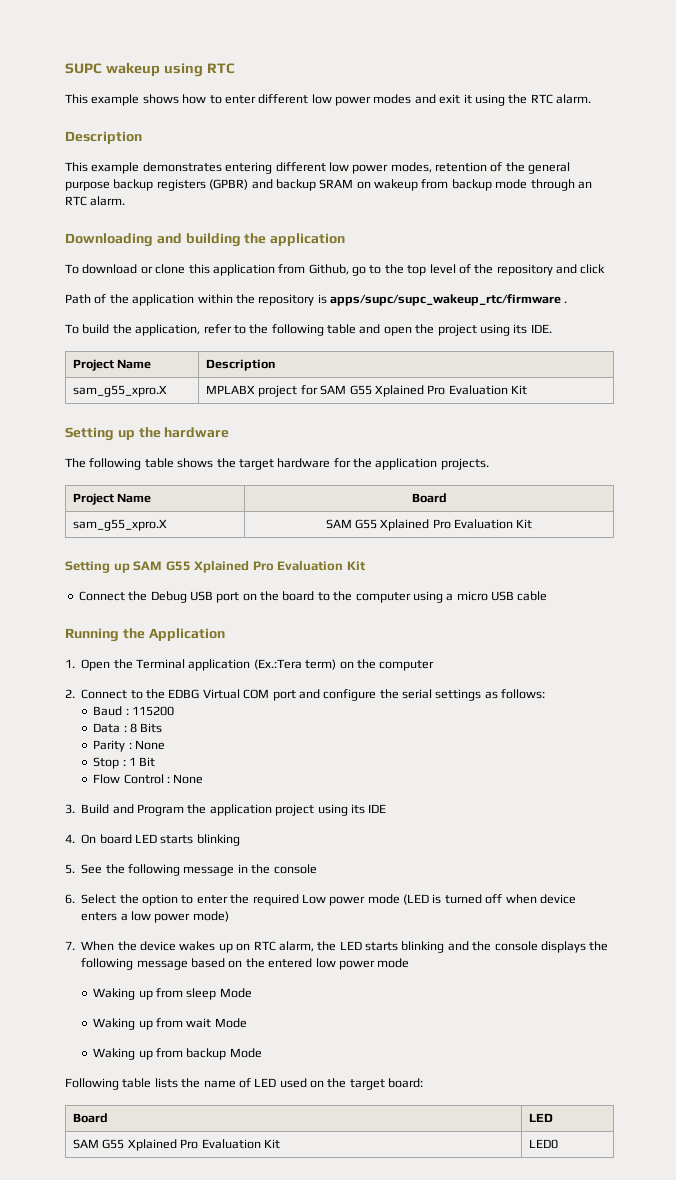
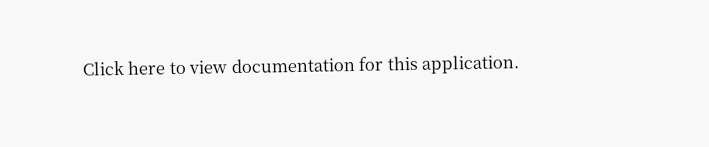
[65,62,235,77] [65,94,591,106] [65,131,142,144] [65,162,571,174] [65,179,592,191] [65,196,126,206] [65,233,346,247] [65,264,606,276] [65,294,568,306] [65,324,552,336] [73,359,152,371] [206,359,276,371] [73,385,168,397] [206,385,528,397] [65,427,230,441] [65,458,489,470] [73,493,152,505] [411,493,447,503] [73,519,168,531] [325,519,533,531] [65,560,366,573] [78,591,548,603] [65,628,225,642] [65,659,435,671] [65,689,546,701] [93,706,175,716] [93,723,163,733] [93,740,166,752] [93,757,156,769] [93,774,204,784] [65,804,387,816] [65,834,240,846] [65,864,317,876] [65,894,576,906] [81,911,229,923] [65,941,609,953] [81,958,410,970] [93,988,252,1000] [93,1018,247,1030] [93,1048,262,1060] [65,1078,424,1090] [73,1113,109,1123] [529,1113,554,1122] [73,1139,280,1151] [529,1139,559,1149] SUPC wakeup using RTC // This example shows how to enter different low power modes and exit it using the RTC alarm. // Description // This example demonstrates entering different low power modes, retention of the general purpose backup registers (GPBR) and backup SRAM on wakeup from backup mode through an RTC alarm. // Downloading and building the application // To download or clone this application from Github, go to the top level of the repository and click // Path of the application within the repository is apps/supc/supc_wakeup_rtc/firmware . // To build the application, refer to the following table and open the project using its IDE. // Project Name | Description // sam_g55_xpro.X | MPLABX project for SAM G55 Xplained Pro Evaluation Kit // Setting up the hardware // The following table shows the target hardware for the application projects. // Project Name | Board // sam_g55_xpro.X | SAM G55 Xplained Pro Evaluation Kit // Setting up SAM G55 Xplained Pro Evaluation Kit // Connect the Debug USB port on the board to the computer using a micro USB cable // Running the Application // 1. Open the Terminal application (Ex.:Tera term) on the computer // 2. Connect to the EDBG Virtual COM port and configure the serial settings as follows: // Baud : 115200 // Data : 8 Bits // Parity : None // Stop : 1 Bit // Flow Control : None // 3. Build and Program the application project using its IDE // 4. On board LED starts blinking // 5. See the following message in the console // 6. Select the option to enter the required Low power mode (LED is turned off when device enters a low power mode) // 7. When the device wakes up on RTC alarm, the LED starts blinking and the console displays the following message based on the entered low power mode // Waking up from sleep Mode // Waking up from wait Mode // Waking up from backup Mode // Following table lists the name of LED used on the target board: // Board | LED // SAM G55 Xplained Pro Evaluation Kit | LED0 -> [82,54,521,76] Click here to view documentation for this application.

